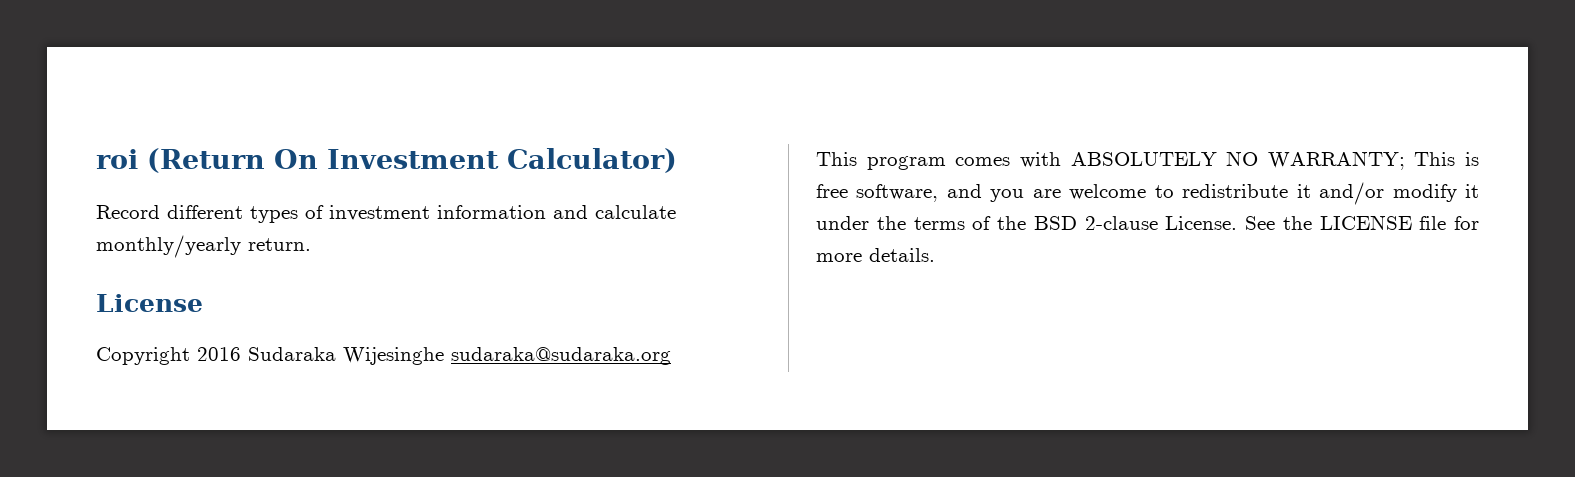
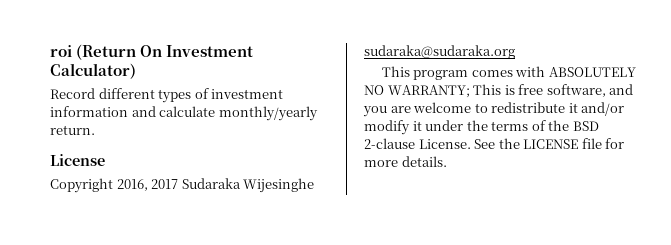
[197,347,241,361] 2016 -> [116,179,179,191] 2016, 2017

